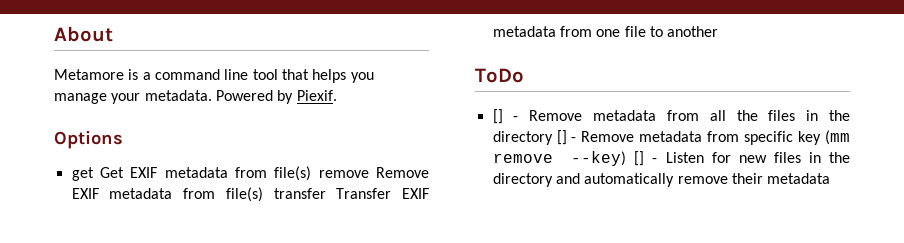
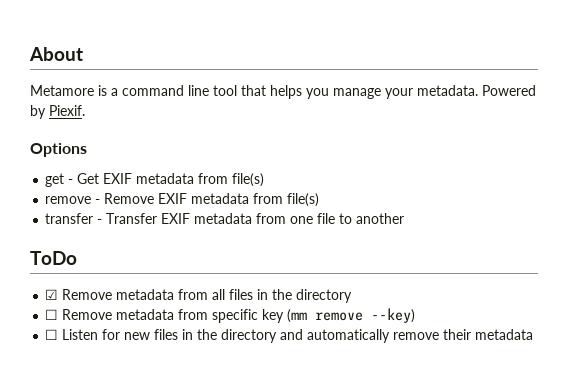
(94, 174) none -> [68,179,74,184] -
[318,170,369,178] remove -> [45,196,101,204] // remove -
[273,188,326,199] transfer -> [45,213,103,224] // transfer -
[492,109,519,124] [] - -> [45,289,59,300] ☑
[736,110,850,121] [492,130,577,145] the files in the directory [] - -> [229,289,353,303] [45,309,59,320] files in the directory // ☐
[634,151,658,166] [] - -> [45,329,59,340] // ☐

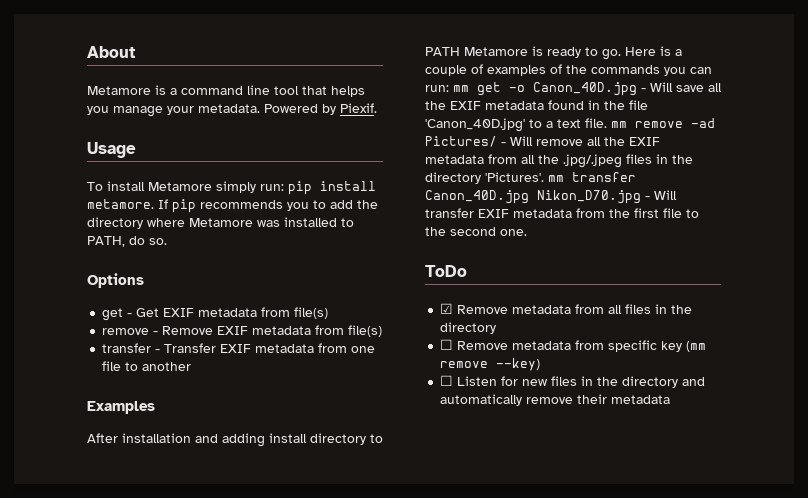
(85, 110) none -> [87,142,136,158] [87,181,376,195] [87,199,378,213] [87,217,354,229] [87,236,167,247] // Usage // To install Metamore simply run: pip install metamore. If pip recommends you to add the directory where Metamore was installed to PATH, do so.
(405, 218) none -> [87,401,155,414] [87,433,383,447] [425,46,682,60] [425,64,712,76] [425,82,722,96] [425,100,648,110] [425,118,715,132] [425,136,660,147] [425,154,693,168] [425,172,636,184] [425,190,677,204] [425,208,699,218] [425,227,527,236] // Examples // After installation and adding install directory to PATH Metamore is ready to go. Here is a couple of examples of the commands you can run: mm get -o Canon_40D.jpg - Will save all the EXIF metadata found in the file 'Canon_40D.jpg' to a text file. mm remove -ad Pictures/ - Will remove all the EXIF metadata from all the .jpg/.jpeg files in the directory 'Pictures'. mm transfer Canon_40D.jpg Nikon_D70.jpg - Will transfer EXIF metadata from the first file to the second one.

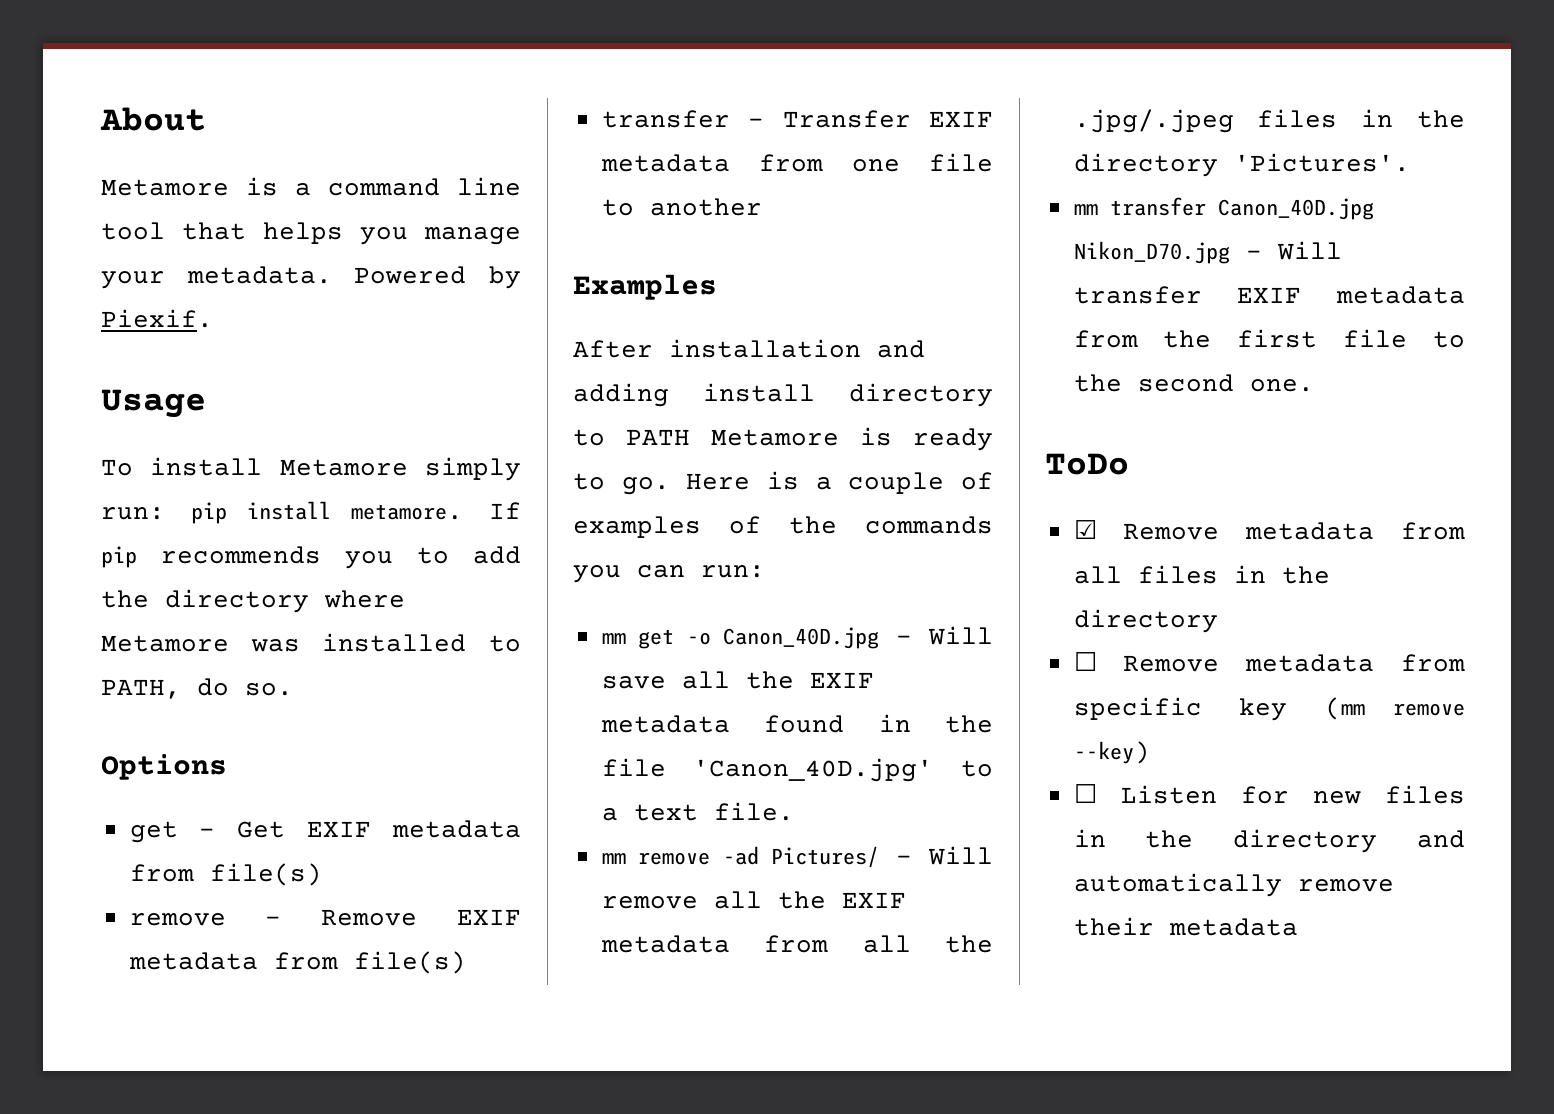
(449, 88) none -> (765, 571) //
(607, 123) none -> (794, 811) //
(544, 177) none -> (1410, 162) //

